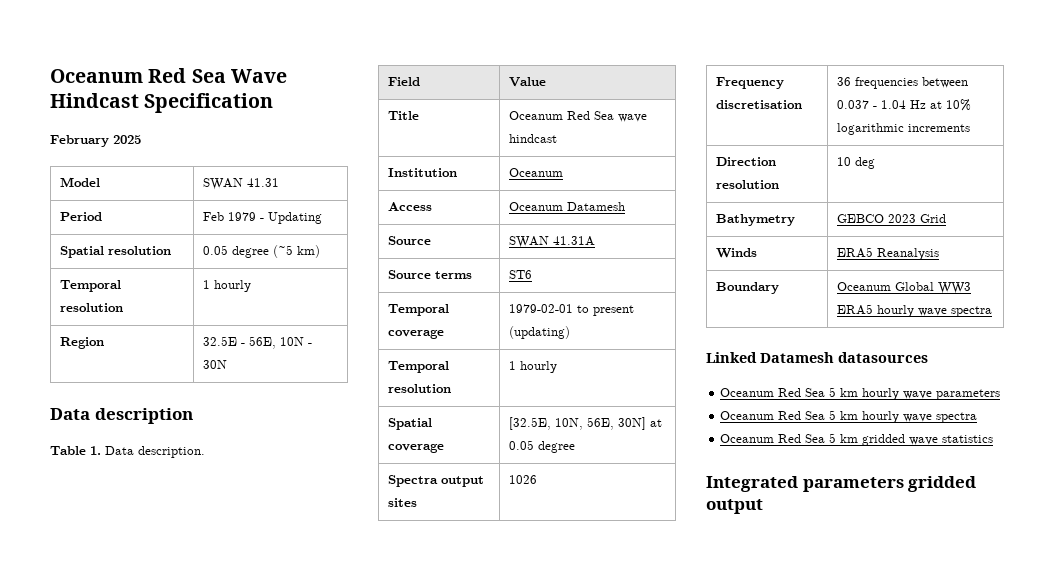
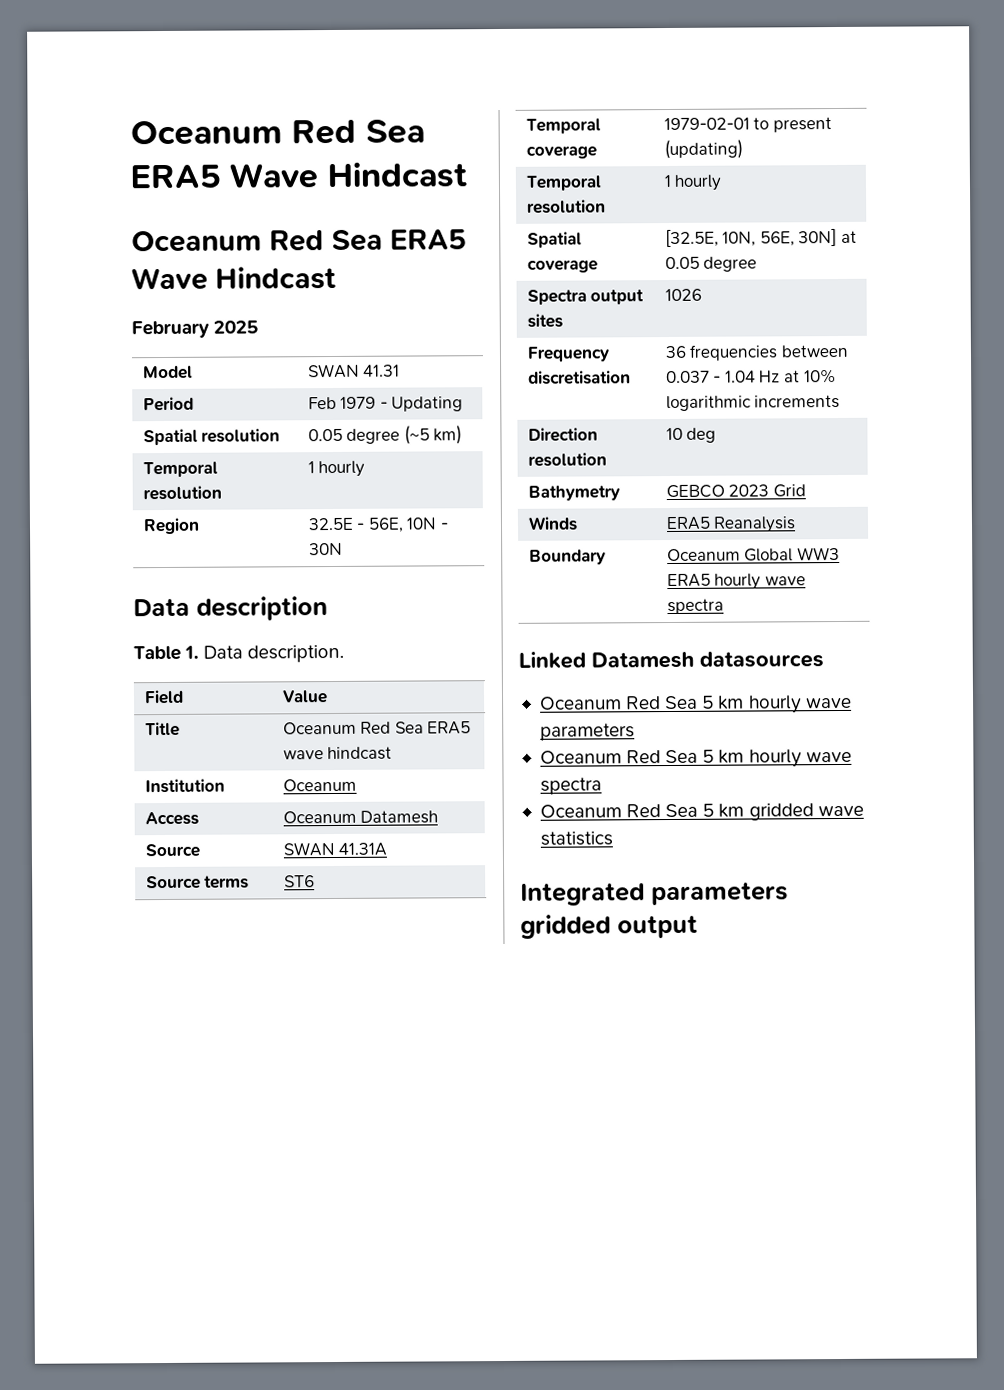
[50,68,287,83] [50,93,274,113] Oceanum Red Sea Wave Hindcast Specification -> [130,119,425,146] [130,161,467,189] [131,229,467,253] [131,265,336,291] Oceanum Red Sea ERA5 Wave Hindcast // Oceanum Red Sea ERA5 Wave Hindcast
(614, 115) none -> [427,721,472,735] ERA5

